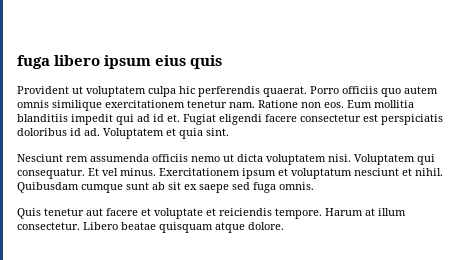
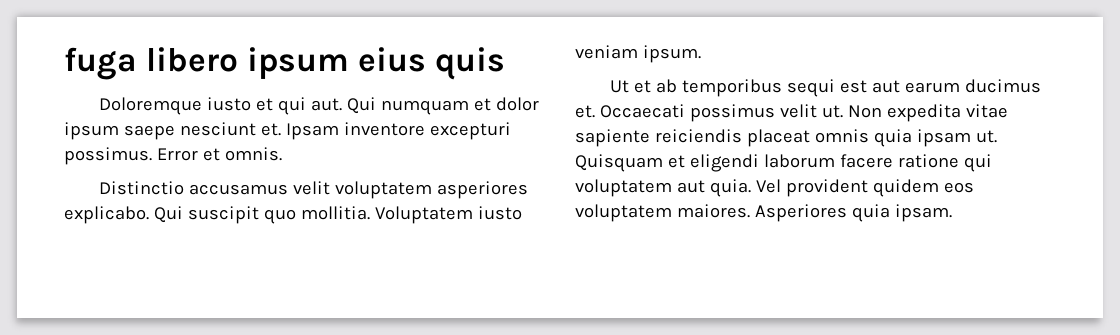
[17,86,438,97] [17,100,414,111] [17,114,443,125] [17,128,229,139] [17,154,435,165] [17,168,443,179] [17,182,314,193] [17,208,406,219] [17,222,284,233] Provident ut voluptatem culpa hic perferendis quaerat. Porro officiis quo autem omnis similique exercitationem tenetur nam. Ratione non eos. Eum mollitia blanditiis impedit qui ad id et. Fugiat eligendi facere consectetur est perspiciatis doloribus id ad. Voluptatem et quia sint. // Nesciunt rem assumenda officiis nemo ut dicta voluptatem nisi. Voluptatem qui consequatur. Et vel minus. Exercitationem ipsum et voluptatum nesciunt et nihil. Quibusdam cumque sunt ab sit ex saepe sed fuga omnis. // Quis tenetur aut facere et voluptate et reiciendis tempore. Harum at illum consectetur. Libero beatae quisquam atque dolore. -> [98,97,539,115] [64,122,511,140] [64,147,282,165] [98,181,528,199] [64,206,522,224] [575,45,701,63] [609,79,1041,97] [575,104,1008,122] [575,129,997,147] [575,154,992,172] [575,179,974,197] [575,204,952,222] Doloremque iusto et qui aut. Qui numquam et dolor ipsum saepe nesciunt et. Ipsam inventore excepturi possimus. Error et omnis. // Distinctio accusamus velit voluptatem asperiores explicabo. Qui suscipit quo mollitia. Voluptatem iusto veniam ipsum. // Ut et ab temporibus sequi est aut earum ducimus et. Occaecati possimus velit ut. Non expedita vitae sapiente reiciendis placeat omnis quia ipsam ut. Quisquam et eligendi laborum facere ratione qui voluptatem aut quia. Vel provident quidem eos voluptatem maiores. Asperiores quia ipsam.

